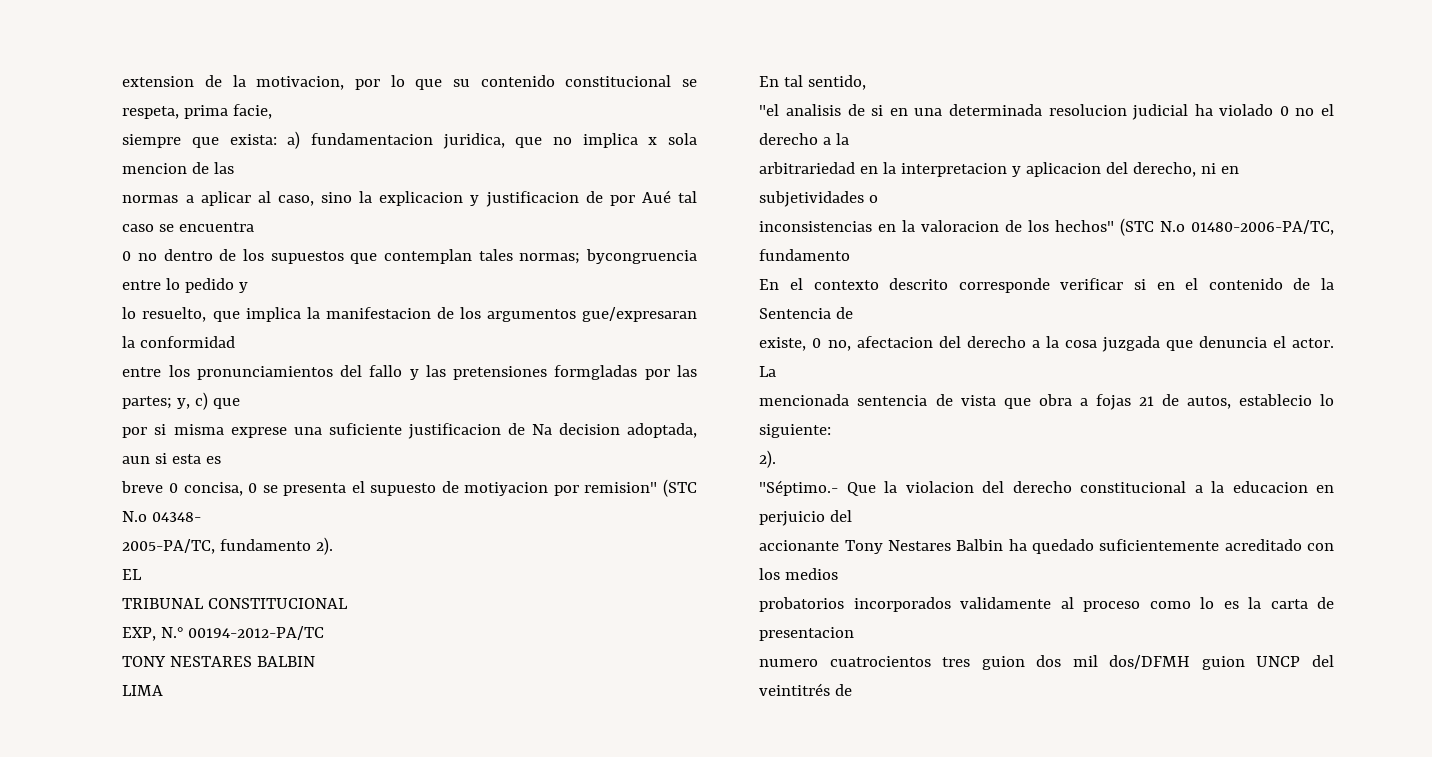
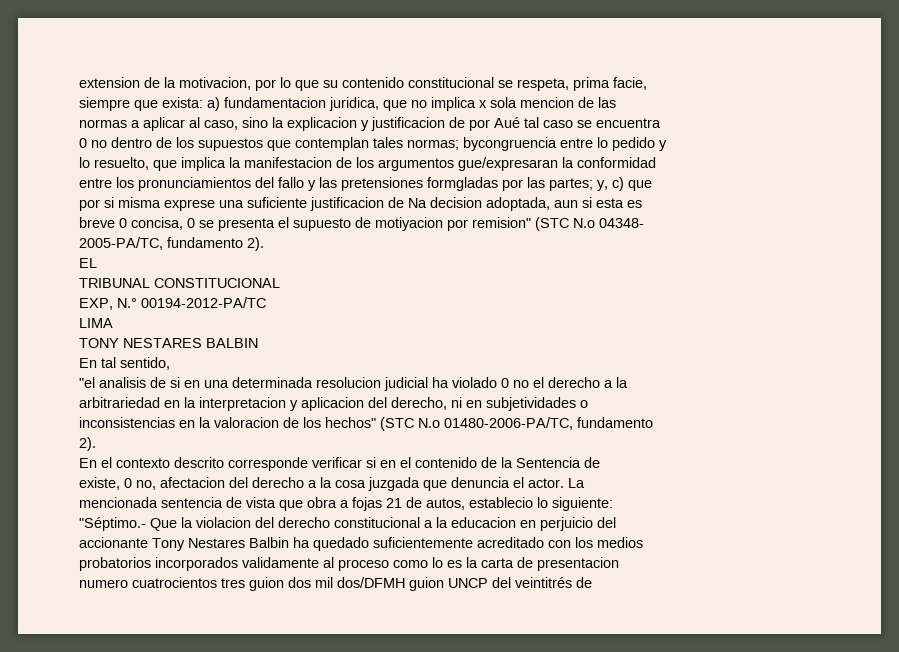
(325, 633) none -> [79,318,114,328] // LIMA
[122,685,164,696] // LIMA -> (259, 343) none
(851, 255) none -> [79,437,97,451] // 2).
[759,450,777,468] // 2). -> (614, 504) none

